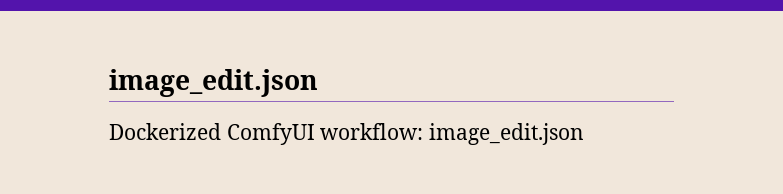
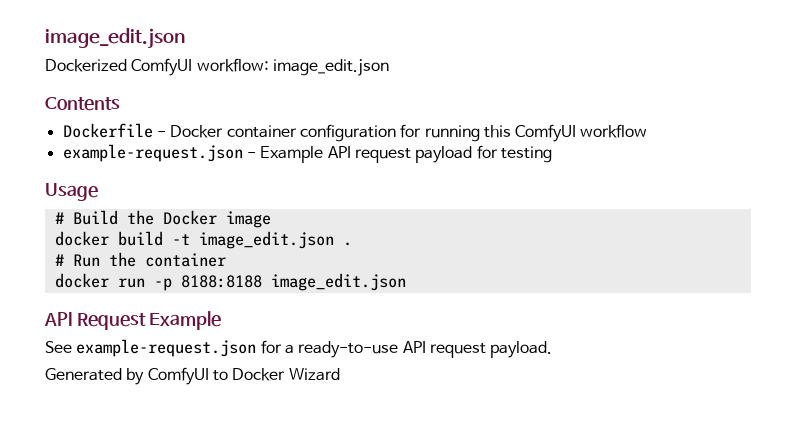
(585, 134) none -> [45,97,120,111] [62,123,648,142] [62,144,552,163] [45,183,98,201] [54,210,271,228] [54,231,352,249] [54,252,226,267] [54,273,406,291] [44,311,222,330] [45,339,553,358] [45,367,340,385] // Contents // Dockerfile - Docker container configuration for running this ComfyUI workflow // example-request.json - Example API request payload for testing // Usage // # Build the Docker image // docker build -t image_edit.json . // # Run the container // docker run -p 8188:8188 image_edit.json // API Request Example // See example-request.json for a ready-to-use API request payload. // Generated by ComfyUI to Docker Wizard

